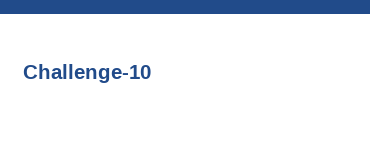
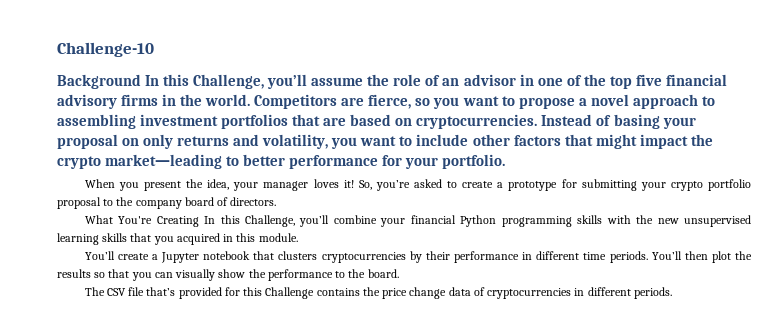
(151, 73) none -> [57,74,727,89] [57,94,715,109] [57,114,696,129] [57,134,713,149] [57,154,506,169] [84,179,751,191] [57,197,277,209] [84,215,752,227] [57,233,298,245] [84,251,752,263] [57,269,399,281] [84,287,672,299] // Background In this Challenge, you’ll assume the role of an advisor in one of the top five financial advisory firms in the world. Competitors are fierce, so you want to propose a novel approach to assembling investment portfolios that are based on cryptocurrencies. Instead of basing your proposal on only returns and volatility, you want to include other factors that might impact the crypto market—leading to better performance for your portfolio. // When you present the idea, your manager loves it! So, you’re asked to create a prototype for submitting your crypto portfolio proposal to the company board of directors. // What You're Creating In this Challenge, you’ll combine your financial Python programming skills with the new unsupervised learning skills that you acquired in this module. // You’ll create a Jupyter notebook that clusters cryptocurrencies by their performance in different time periods. You’ll then plot the results so that you can visually show the performance to the board. // The CSV file that’s provided for this Challenge contains the price change data of cryptocurrencies in different periods.

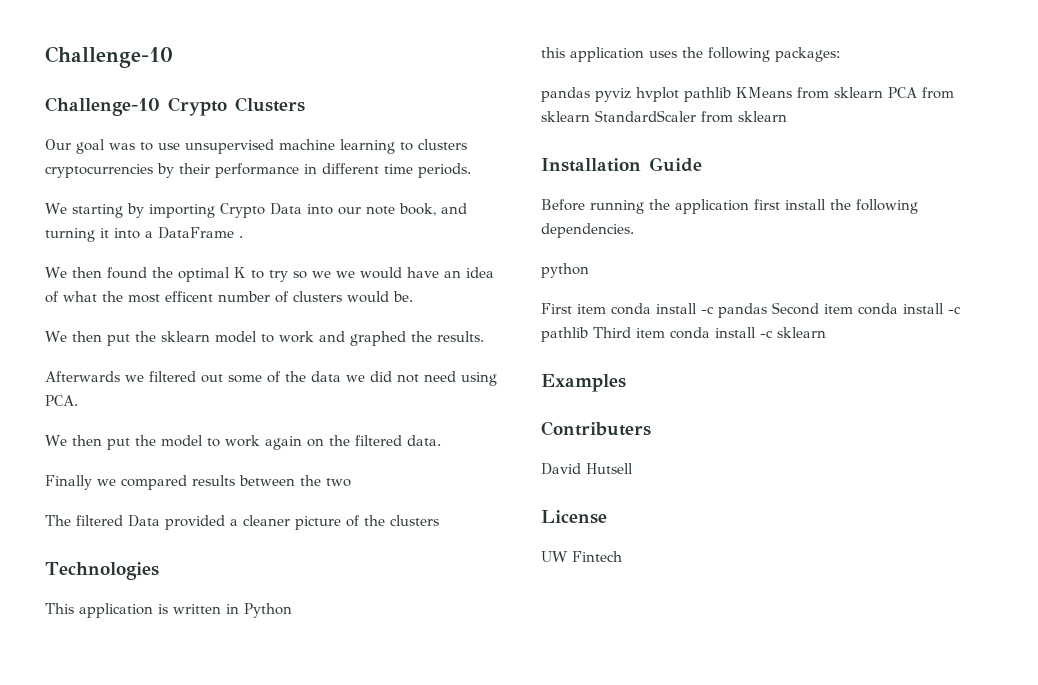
[57,74,727,89] [57,94,715,109] [57,114,696,129] [57,134,713,149] [57,154,506,169] [84,179,751,191] [57,197,277,209] [84,215,752,227] [57,233,298,245] [84,251,275,263] Background In this Challenge, you’ll assume the role of an advisor in one of the top five financial advisory firms in the world. Competitors are fierce, so you want to propose a novel approach to assembling investment portfolios that are based on cryptocurrencies. Instead of basing your proposal on only returns and volatility, you want to include other factors that might impact the crypto market—leading to better performance for your portfolio. // When you present the idea, your manager loves it! So, you’re asked to create a prototype for submitting your crypto portfolio proposal to the company board of directors. // What You're Creating In this Challenge, you’ll combine your financial Python programming skills with the new unsupervised learning skills that you acquired in this module. // You’ll create a Jupyter notebook that -> [45,97,305,116] [45,139,413,154] Challenge-10 Crypto Clusters // Our goal was to use unsupervised machine learning to
[651,251,752,263] [57,269,399,281] [84,287,672,299] You’ll then plot the results so that you can visually show the performance to the board. // The CSV file that’s provided for this Challenge contains the price change data of cryptocurrencies in different periods. -> [45,203,467,218] [45,227,243,242] [45,267,494,282] [45,291,413,303] [45,331,484,346] [45,371,497,386] [45,395,78,406] [45,435,441,450] [45,475,351,490] [45,515,439,530] [45,562,159,580] [45,603,292,618] [541,47,840,62] [541,87,954,102] [541,110,787,123] [541,157,702,172] [541,199,918,214] [541,223,634,238] [541,263,589,278] [541,302,961,318] [541,327,826,342] [541,374,626,392] [541,421,651,436] [541,463,633,475] [541,510,607,524] [541,551,622,562] // We starting by importing Crypto Data into our note book, and turning it into a DataFrame . // We then found the optimal K to try so we we would have an idea of what the most efficent number of clusters would be. // We then put the sklearn model to work and graphed the results. // Afterwards we filtered out some of the data we did not need using PCA. // We then put the model to work again on the filtered data. // Finally we compared results between the two // The filtered Data provided a cleaner picture of the clusters // Technologies // This application is written in Python // this application uses the following packages: // pandas pyviz hvplot pathlib KMeans from sklearn PCA from sklearn StandardScaler from sklearn // Installation Guide // Before running the application first install the following dependencies. // python // First item conda install -c pandas Second item conda install -c pathlib Third item conda install -c sklearn // Examples // Contributers // David Hutsell // License // UW Fintech

